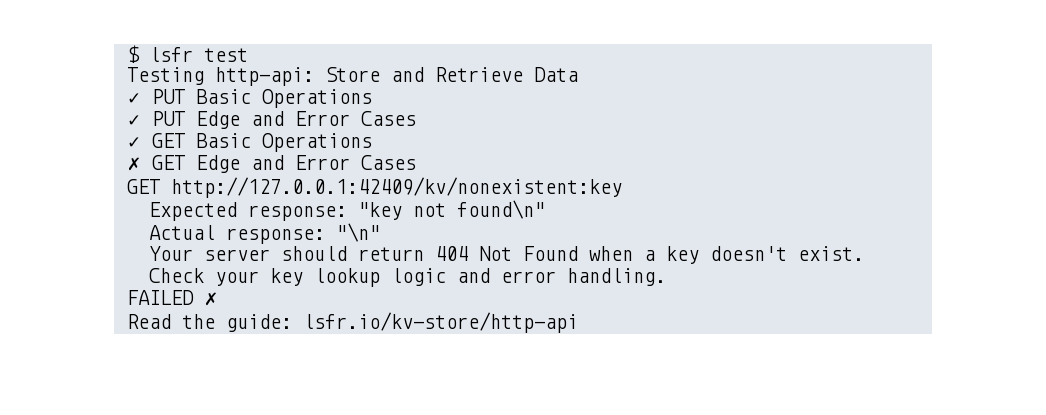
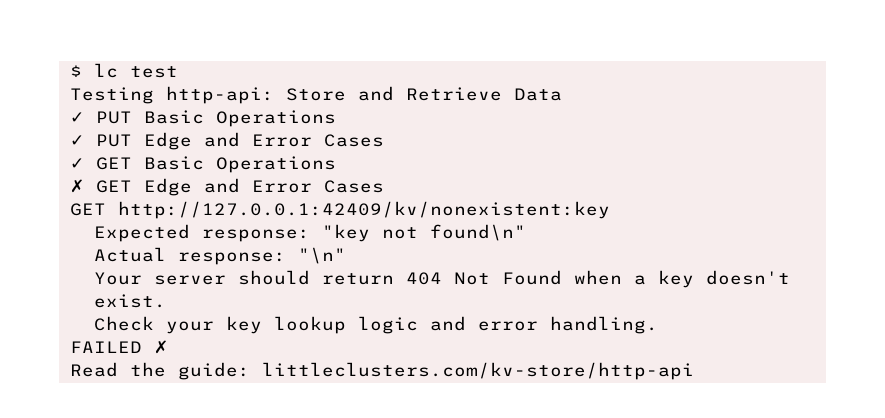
[148,47,193,62] lsfr -> [93,63,118,78] lc
[302,312,578,333] lsfr.io/kv-store/http-api -> [261,362,694,380] littleclusters.com/kv-store/http-api

